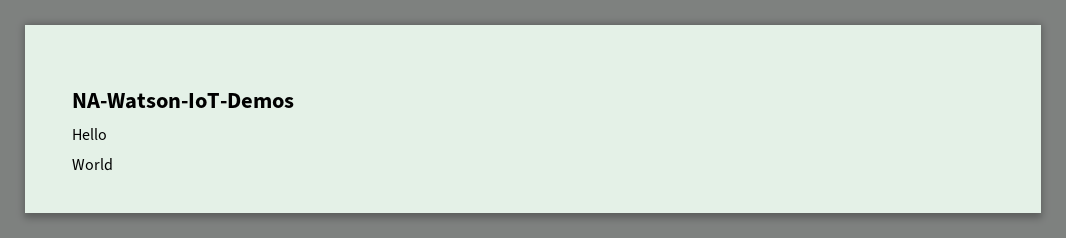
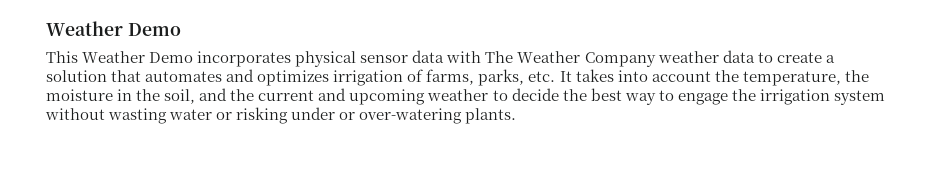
[72,93,294,109] [72,128,107,140] [72,158,113,171] NA-Watson-IoT-Demos // Hello // World -> [46,21,181,36] [46,50,835,67] [46,69,869,86] [46,88,885,105] [45,107,517,124] Weather Demo // This Weather Demo incorporates physical sensor data with The Weather Company weather data to create a solution that automates and optimizes irrigation of farms, parks, etc. It takes into account the temperature, the moisture in the soil, and the current and upcoming weather to decide the best way to engage the irrigation system without wasting water or risking under or over-watering plants.

